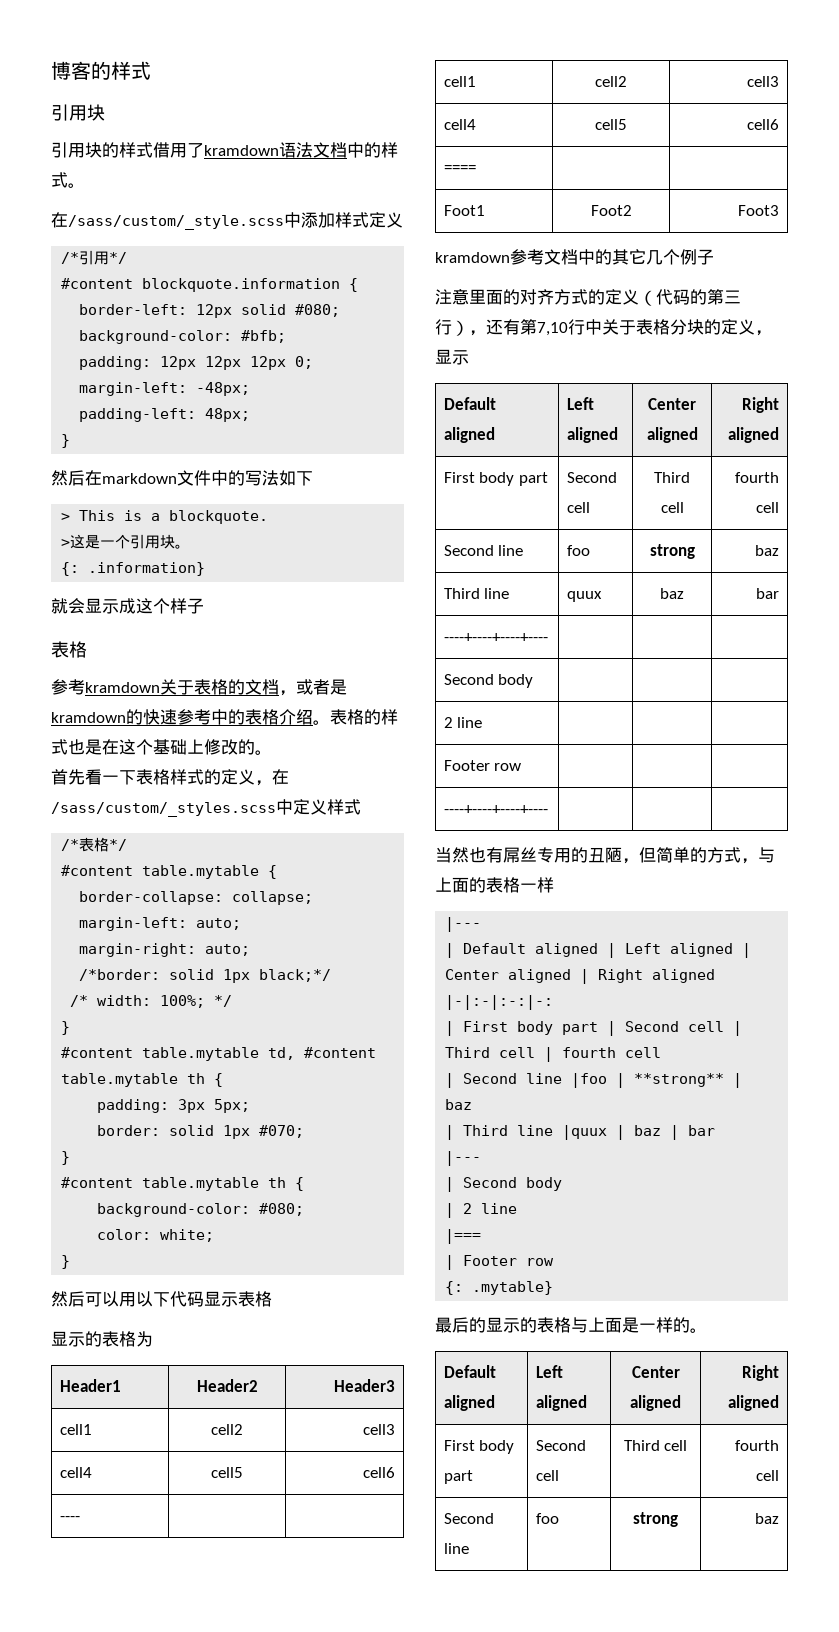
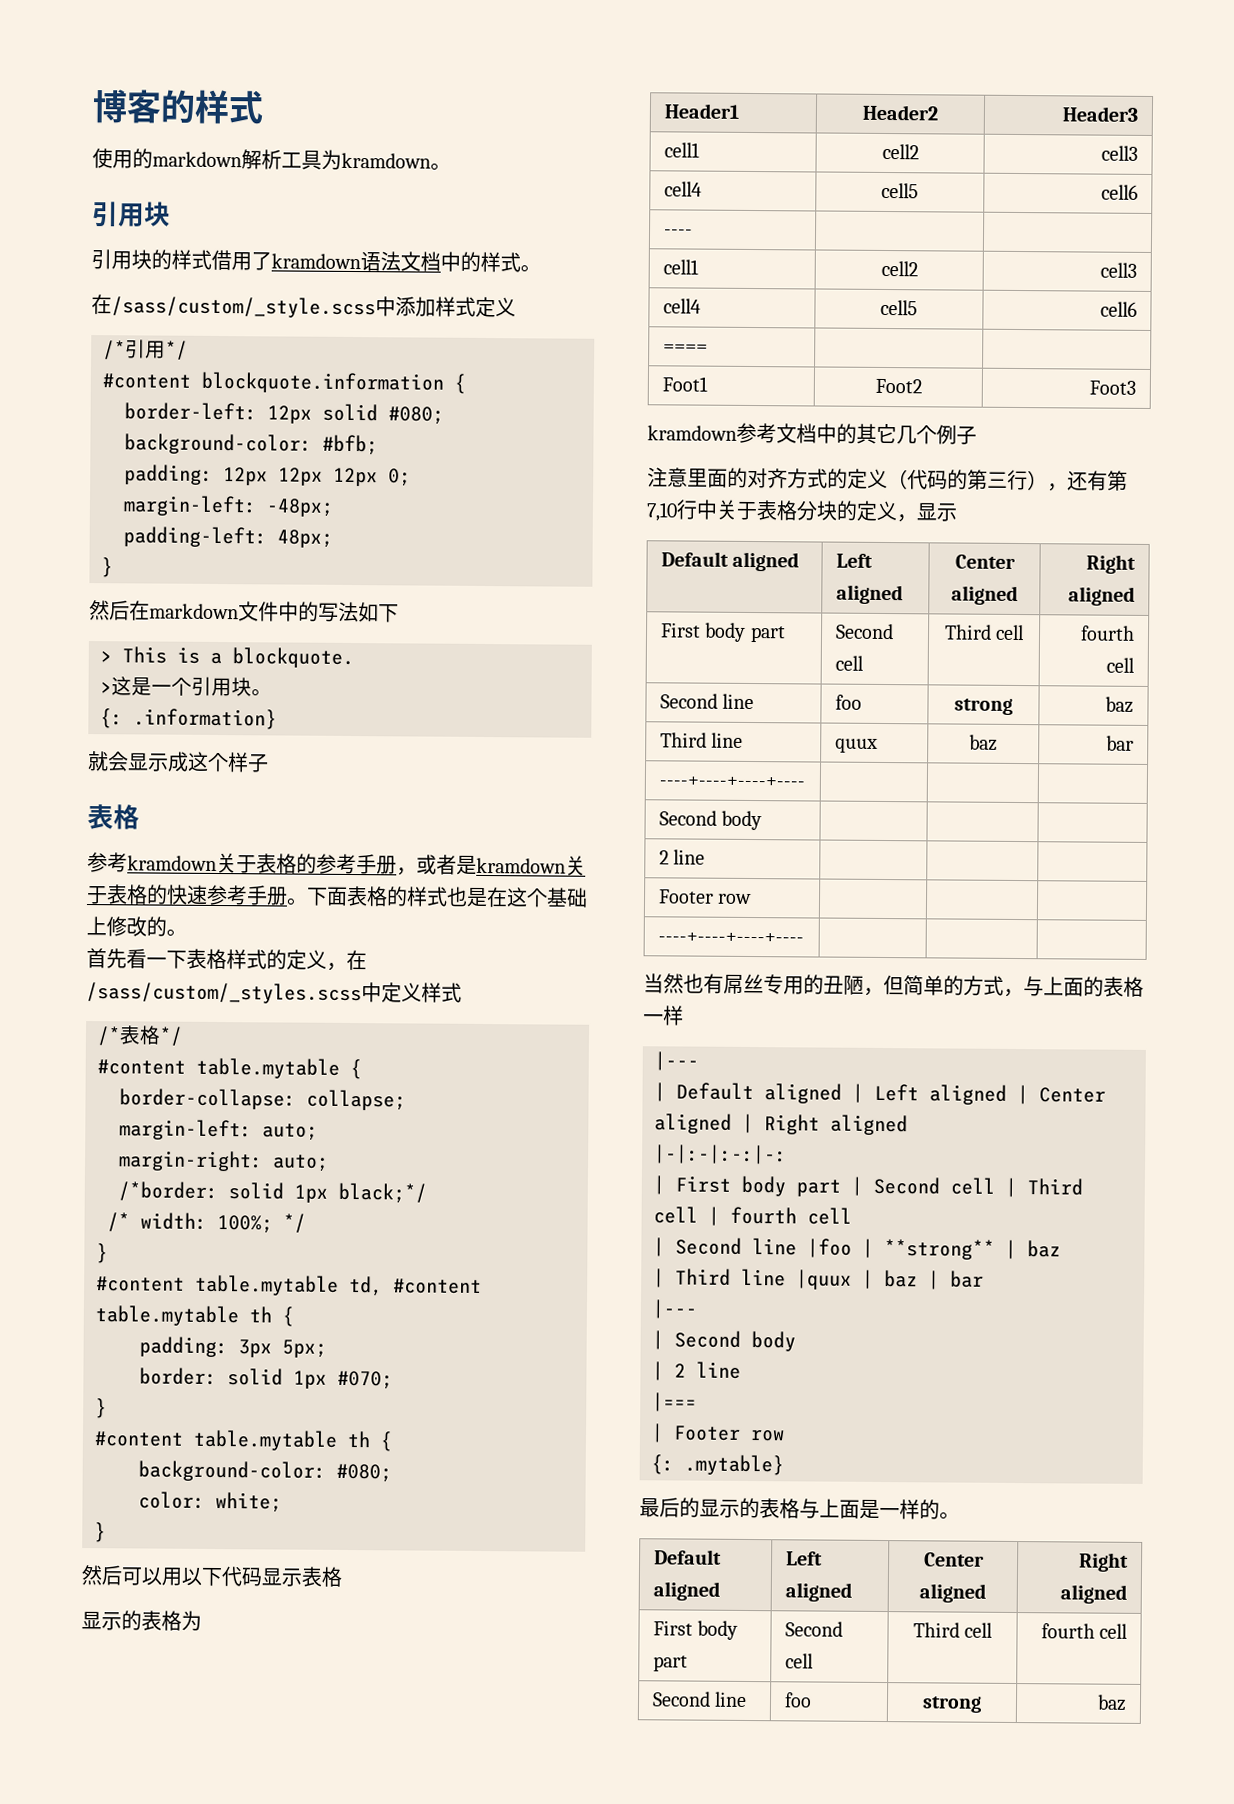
(151, 70) none -> [92,148,451,171] // 使用的markdown解析工具为kramdown。
[245,679,279,695] 文档 -> [316,853,397,875] 参考手册
(126, 717) none -> [565,855,586,876] [86,884,148,905] 关于表格
[211,709,330,725] 中的表格介绍。 -> [246,885,348,906] 手册。下面

